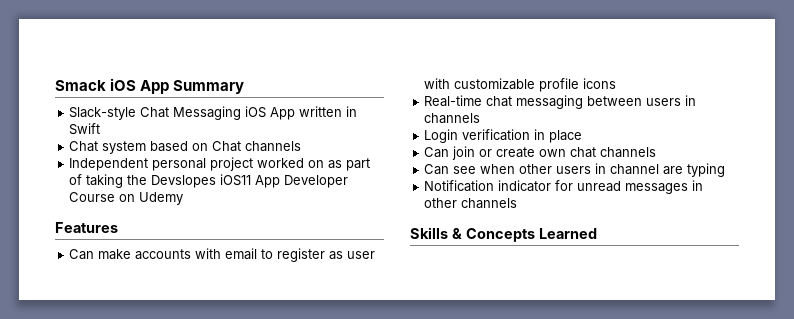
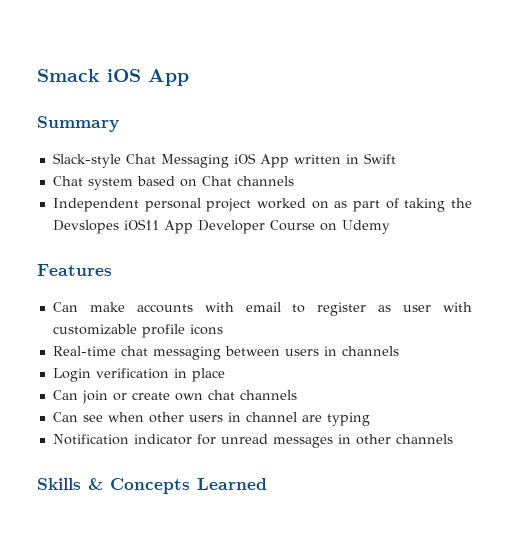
(170, 87) none -> (189, 77) //

